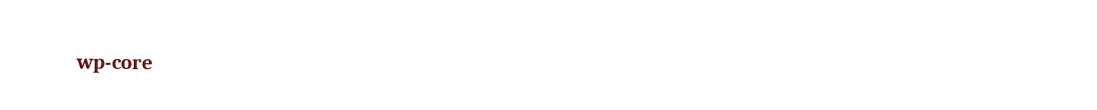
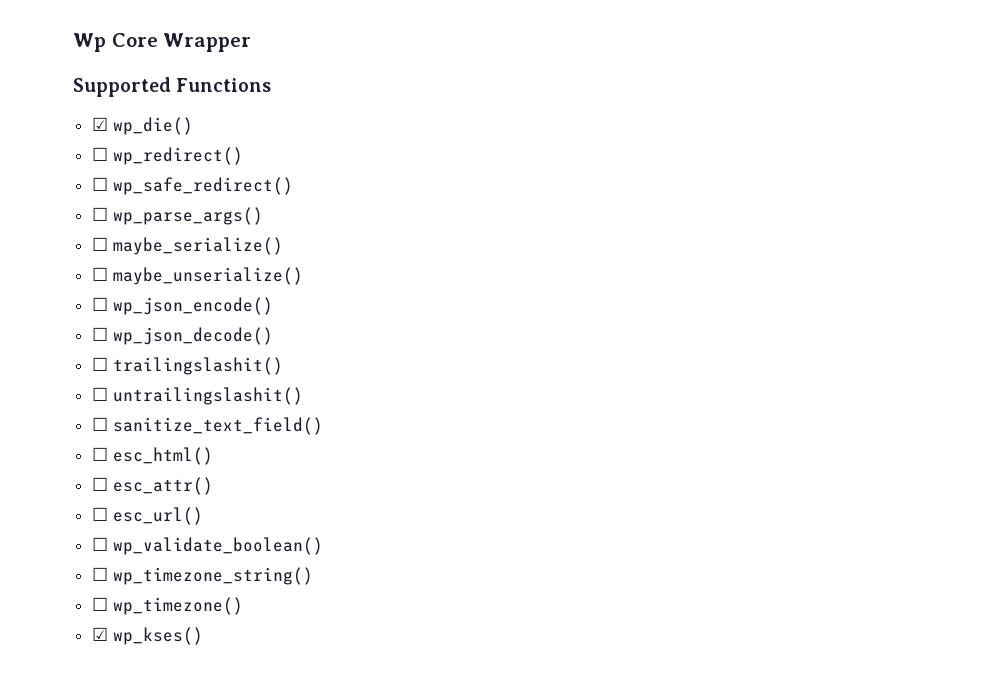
[75,57,153,74] wp-core -> [73,33,252,52] [73,77,272,97] [92,117,193,135] [92,147,243,165] [92,177,293,195] [92,207,263,225] [92,237,283,255] [92,267,303,285] [92,297,273,315] [92,327,273,345] [92,357,283,375] [92,387,303,405] [92,417,323,435] [92,447,213,465] [92,477,213,495] [92,507,203,525] [92,537,323,555] [92,567,313,585] [92,597,243,615] [92,627,203,645] Wp Core Wrapper // Supported Functions // ☑ wp_die() // ☐ wp_redirect() // ☐ wp_safe_redirect() // ☐ wp_parse_args() // ☐ maybe_serialize() // ☐ maybe_unserialize() // ☐ wp_json_encode() // ☐ wp_json_decode() // ☐ trailingslashit() // ☐ untrailingslashit() // ☐ sanitize_text_field() // ☐ esc_html() // ☐ esc_attr() // ☐ esc_url() // ☐ wp_validate_boolean() // ☐ wp_timezone_string() // ☐ wp_timezone() // ☑ wp_kses()

